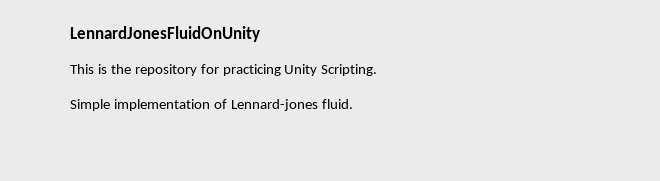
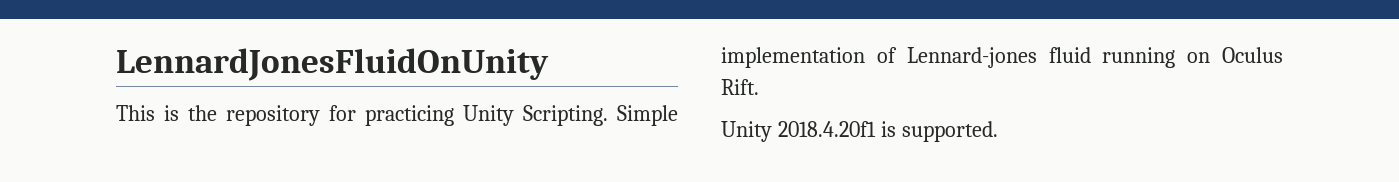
(378, 70) // -> (608, 115) none
[321,99,353,109] fluid. -> [1048,47,1283,68] [721,79,759,95] [721,121,998,142] fluid running on Oculus Rift. // Unity 2018.4.20f1 is supported.

